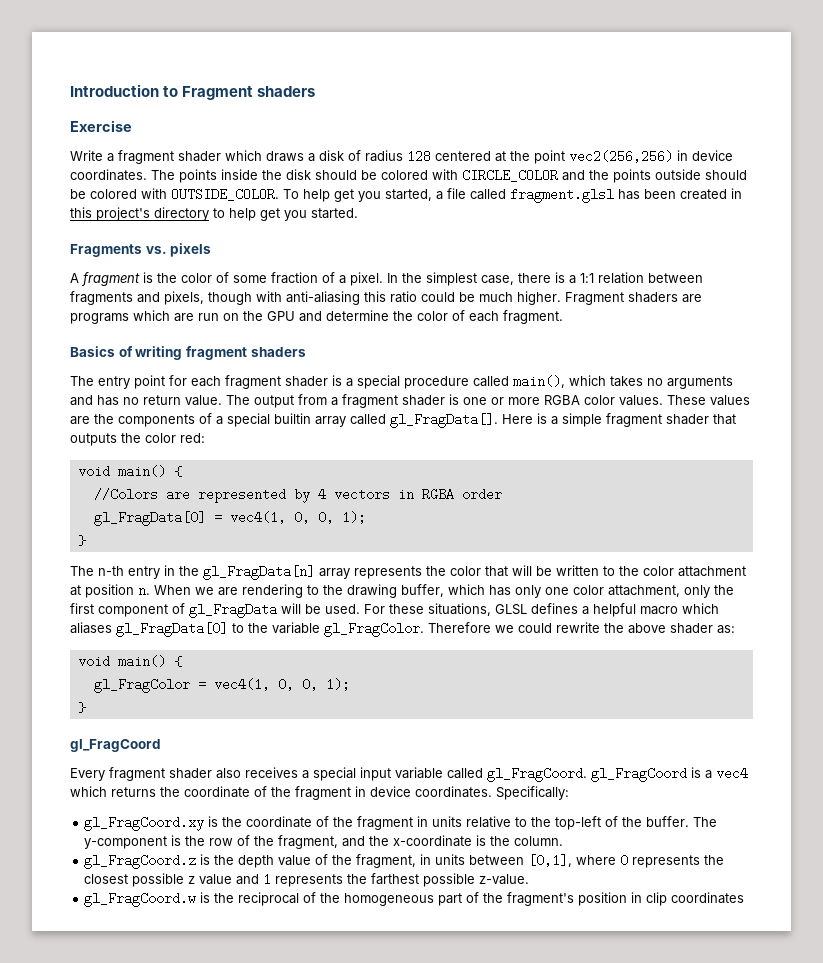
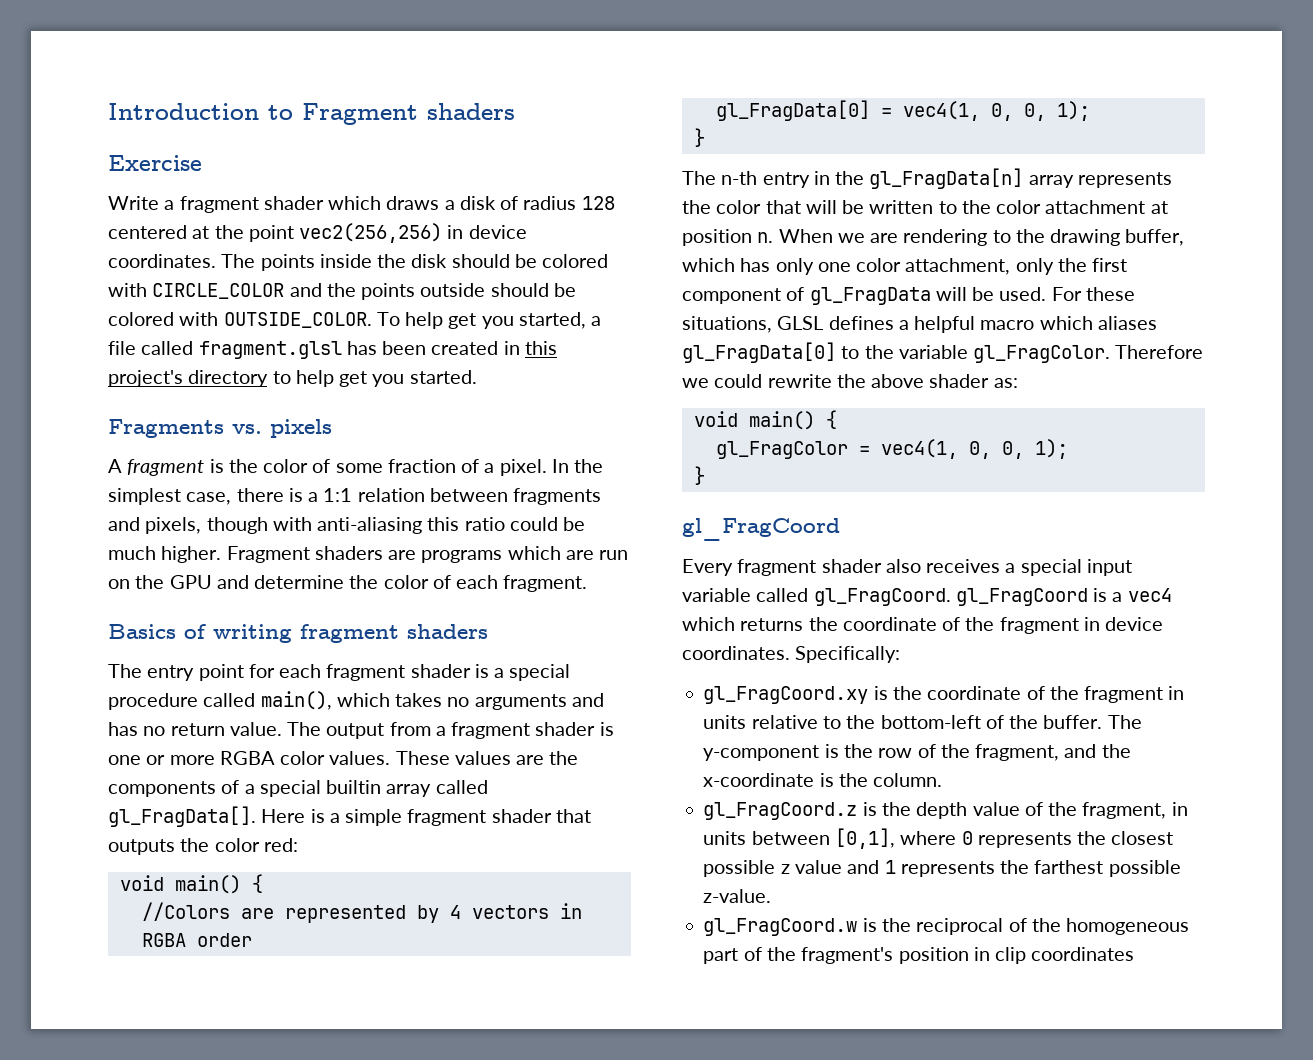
[555,816,602,830] top-left -> [880,715,981,729] bottom-left

